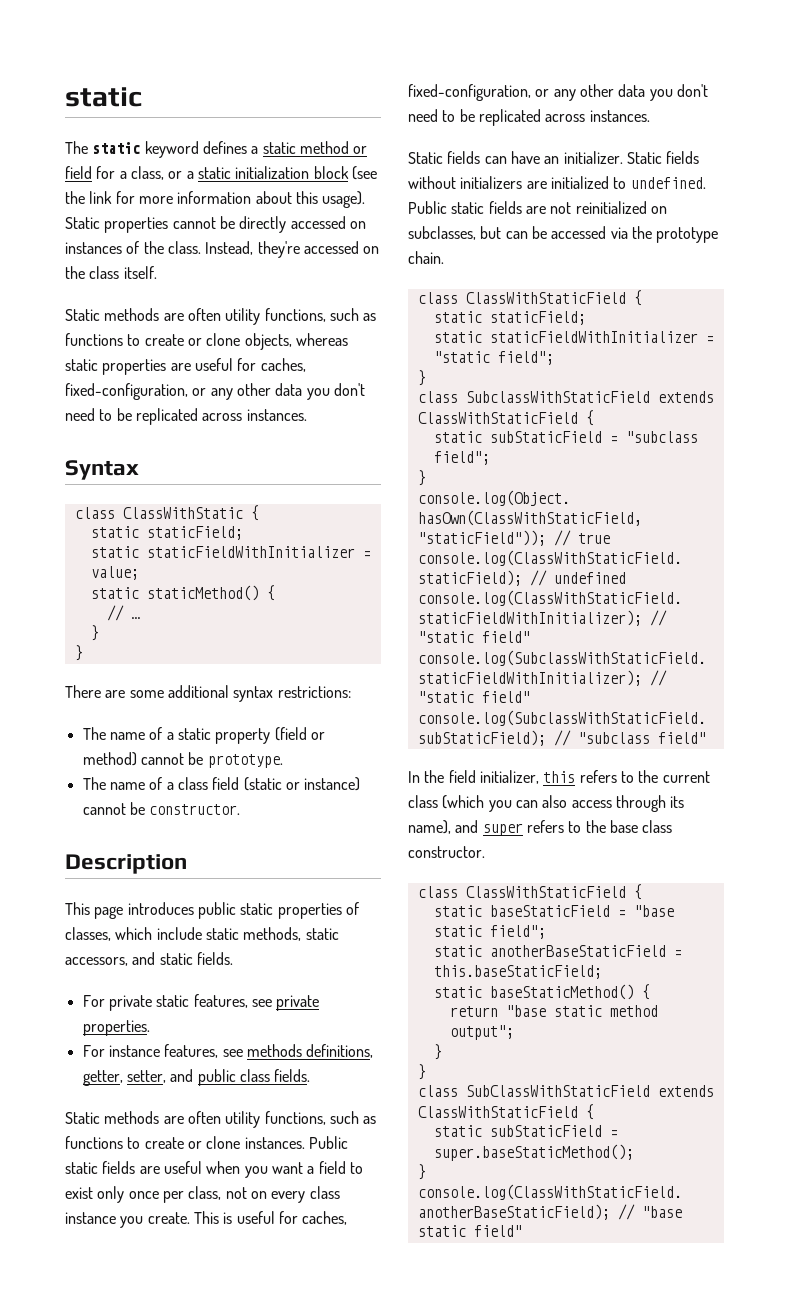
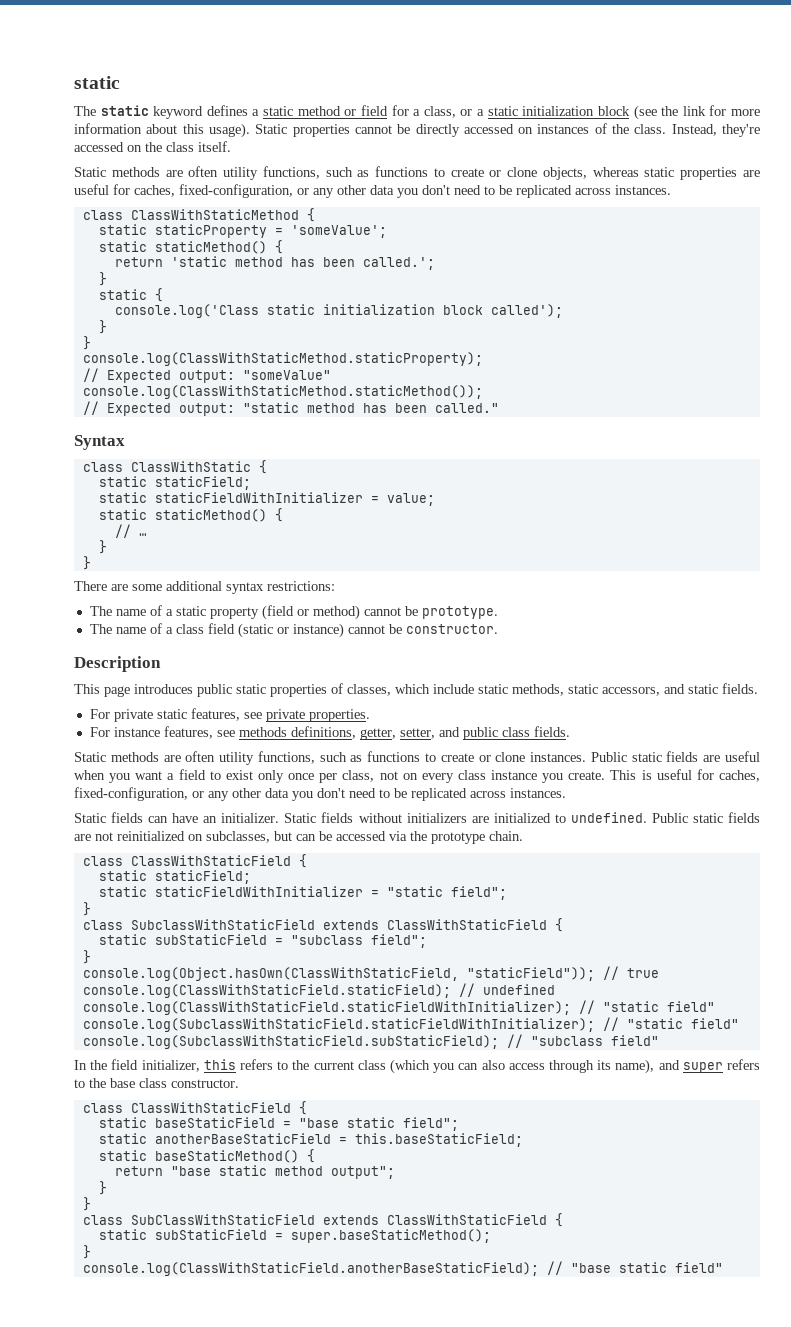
(307, 415) none -> [82,208,315,222] [98,224,387,238] [98,240,283,254] [114,256,435,270] [98,272,107,286] [98,288,163,302] [114,304,563,318] [98,320,107,334] [82,336,91,350] [82,352,483,366] [82,368,331,383] [82,385,483,399] [82,401,499,416] // class ClassWithStaticMethod { // static staticProperty = 'someValue'; // static staticMethod() { // return 'static method has been called.'; // } // static { // console.log('Class static initialization block called'); // } // } // console.log(ClassWithStaticMethod.staticProperty); // // Expected output: "someValue" // console.log(ClassWithStaticMethod.staticMethod()); // // Expected output: "static method has been called."

